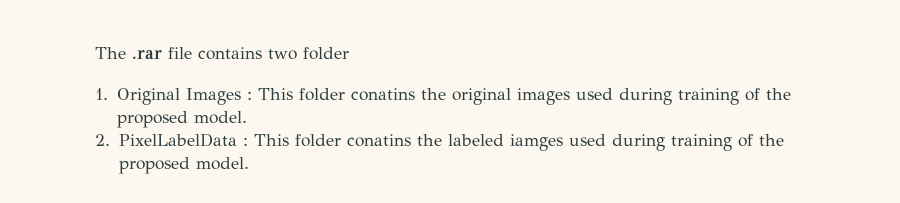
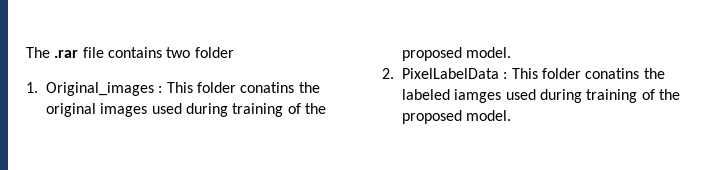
[116,88,241,105] Original Images -> [46,82,154,96] Original_images

